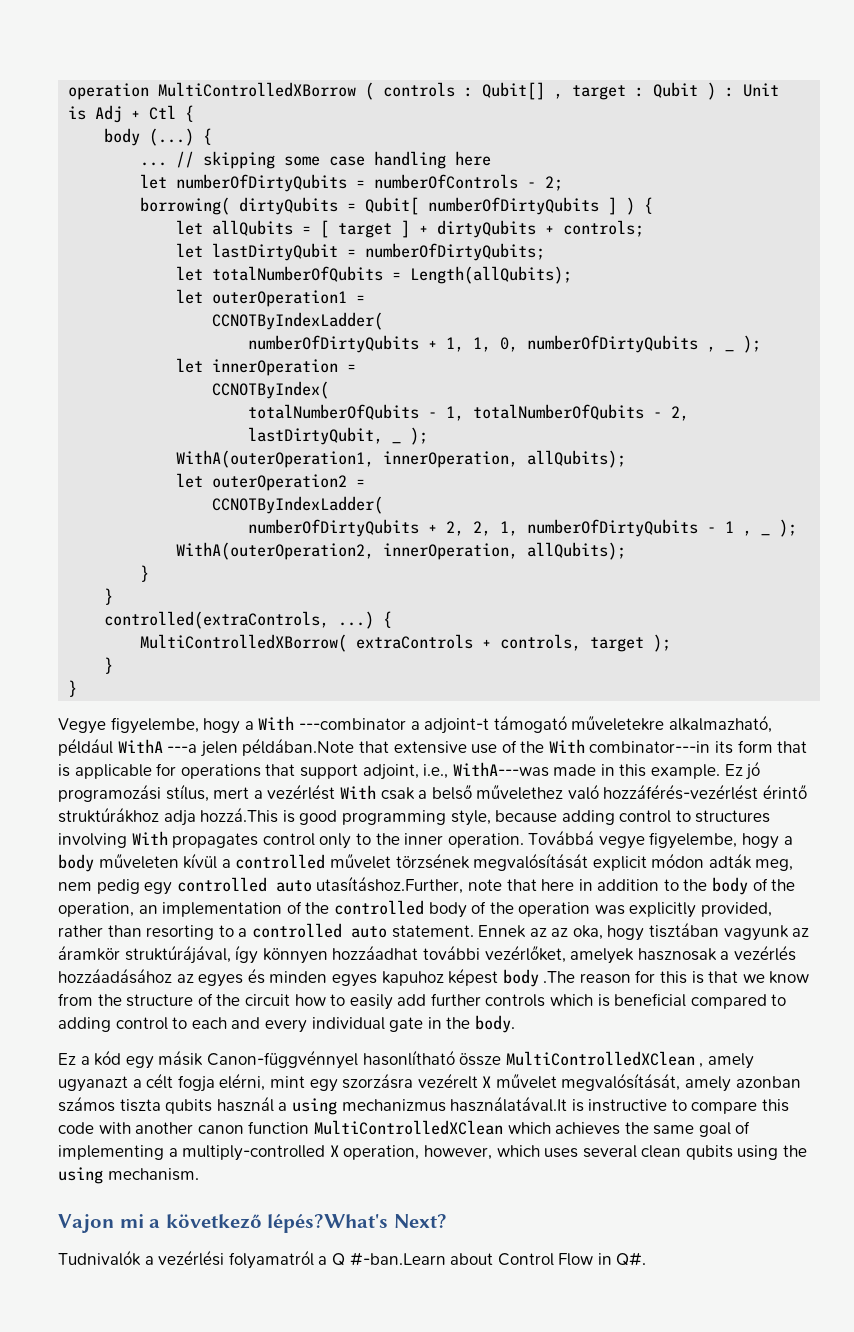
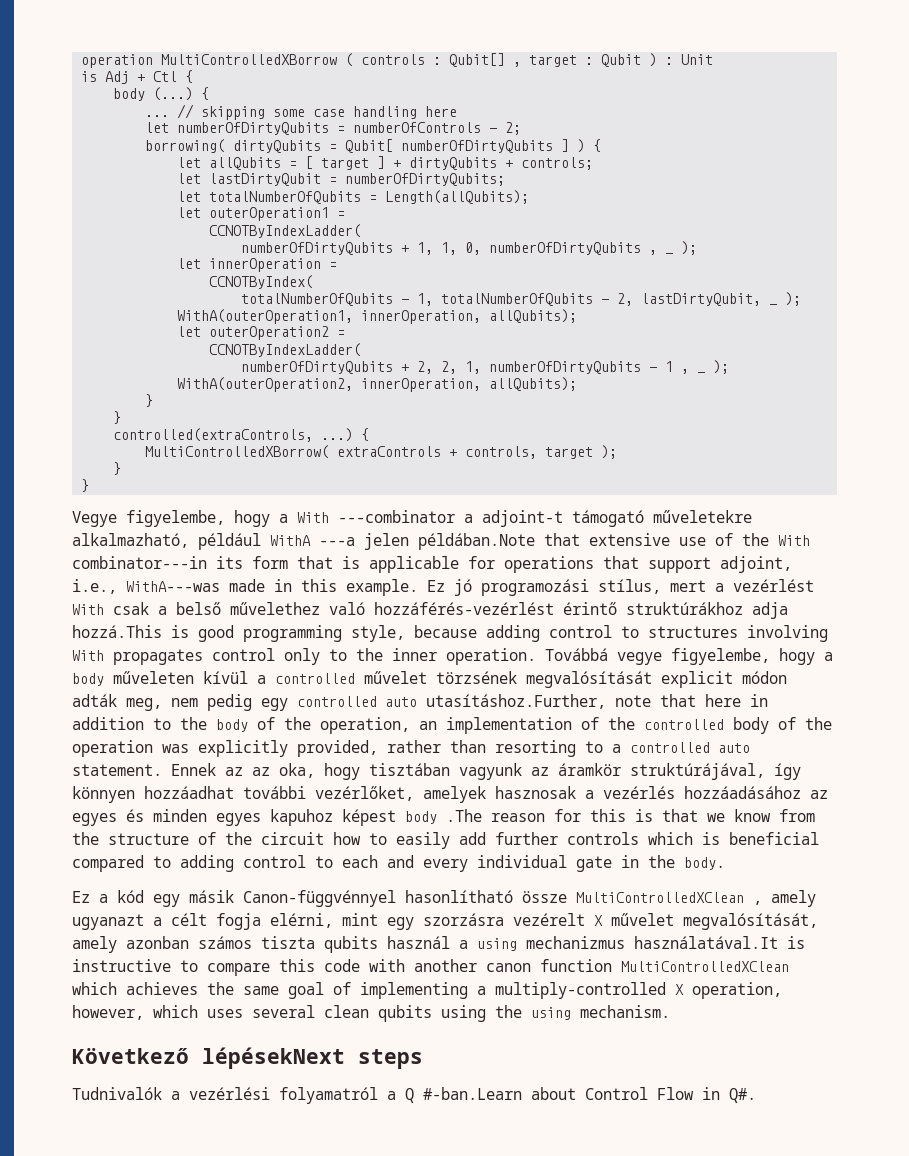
[58,1214,447,1233] Vajon mi a következő lépés?What's Next? -> [72,1047,423,1069] Következő lépésekNext steps

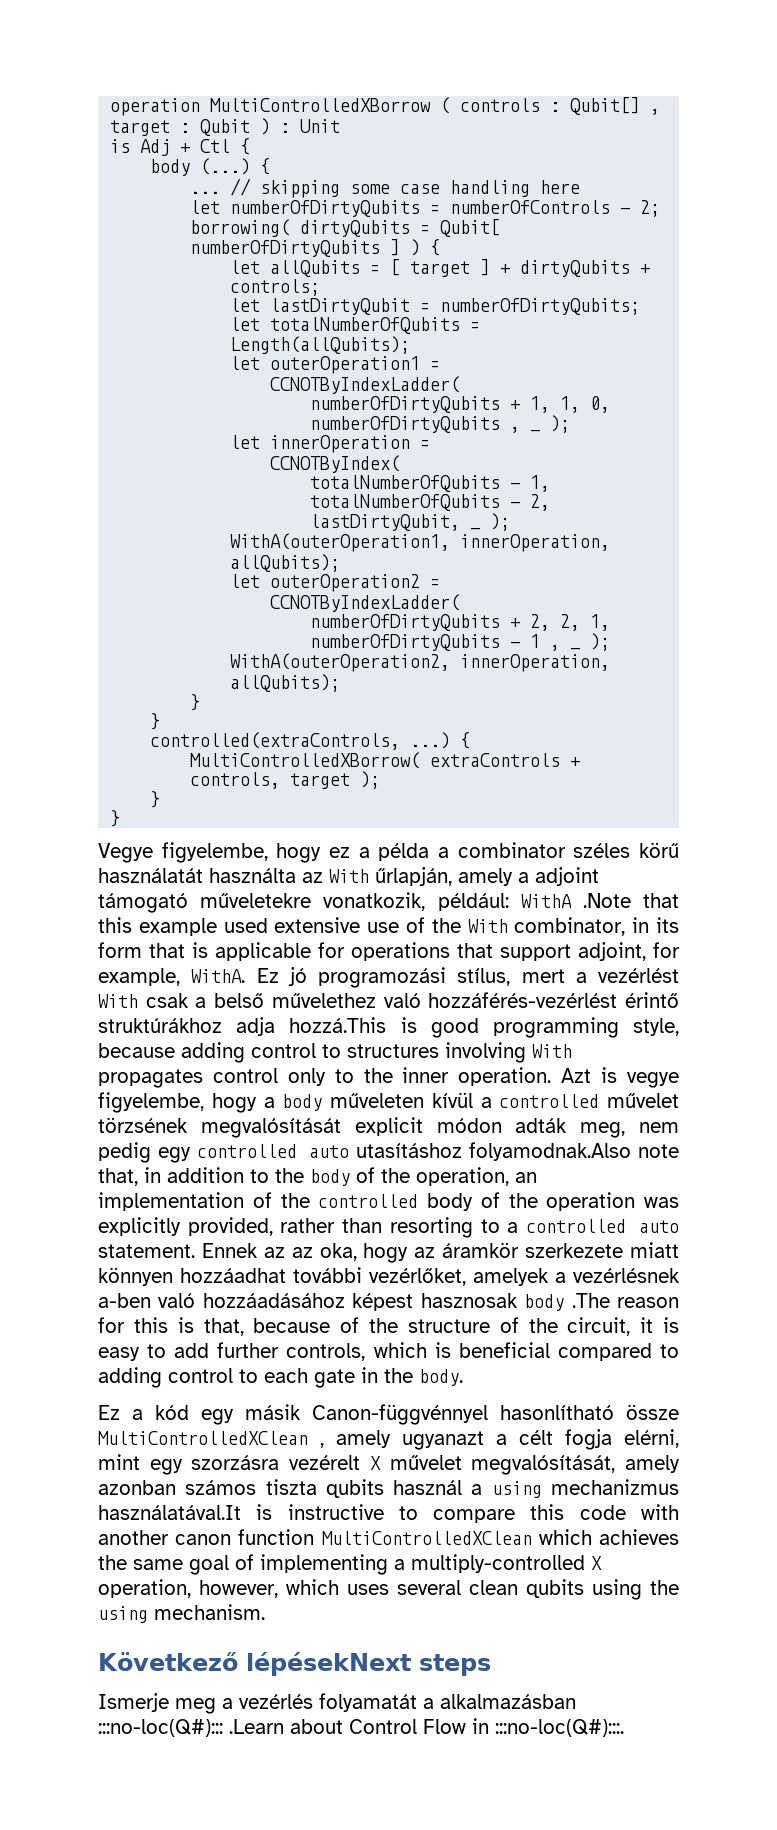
[279,510,752,527] [72,533,580,550] a With ---combinator a adjoint-t támogató műveletekre alkalmazható, például WithA ---a jelen példában.Note that -> [329,842,679,861] [98,867,599,886] [98,892,680,913] [98,917,268,936] ez a példa a combinator széles körű használatát használta az With űrlapján, amely a adjoint támogató műveletekre vonatkozik, például: WithA .Note that this example used
[72,556,207,569] combinator---in -> [514,917,650,936] combinator, in
[72,579,418,596] i.e., WithA---was made in this example. -> [653,942,680,958] [98,968,246,986] for example, WithA.
[545,648,608,661] Továbbá -> [561,1067,618,1083] Azt is
[426,694,741,709] utasításhoz.Further, note that here -> [355,1142,679,1161] [98,1168,138,1186] utasításhoz folyamodnak.Also note that,
[369,763,801,780] tisztában vagyunk az áramkör struktúrájával, így -> [414,1242,680,1258] az áramkör szerkezete miatt
[495,786,828,799] [72,809,396,826] hasznosak a vezérlés hozzáadásához az egyes és minden egyes kapuhoz képest -> [555,1268,680,1283] [98,1293,518,1311] a vezérlésnek a-ben való hozzáadásához képest hasznosak
[662,809,815,822] [72,832,450,849] that we know from the structure of the circuit how to easily -> [203,1317,679,1336] [98,1344,167,1361] that, because of the structure of the circuit, it is easy to
[567,832,639,845] controls -> [286,1343,366,1361] controls,
[387,855,567,872] and every individual -> (308, 1375) none
[72,1087,522,1104] Tudnivalók a vezérlési folyamatról a Q #-ban.Learn -> [98,1693,576,1714] [98,1719,284,1737] Ismerje meg a vezérlés folyamatát a alkalmazásban :::no-loc(Q#)::: .Learn
[729,1088,756,1103] Q#. -> [495,1719,624,1737] :::no-loc(Q#):::.

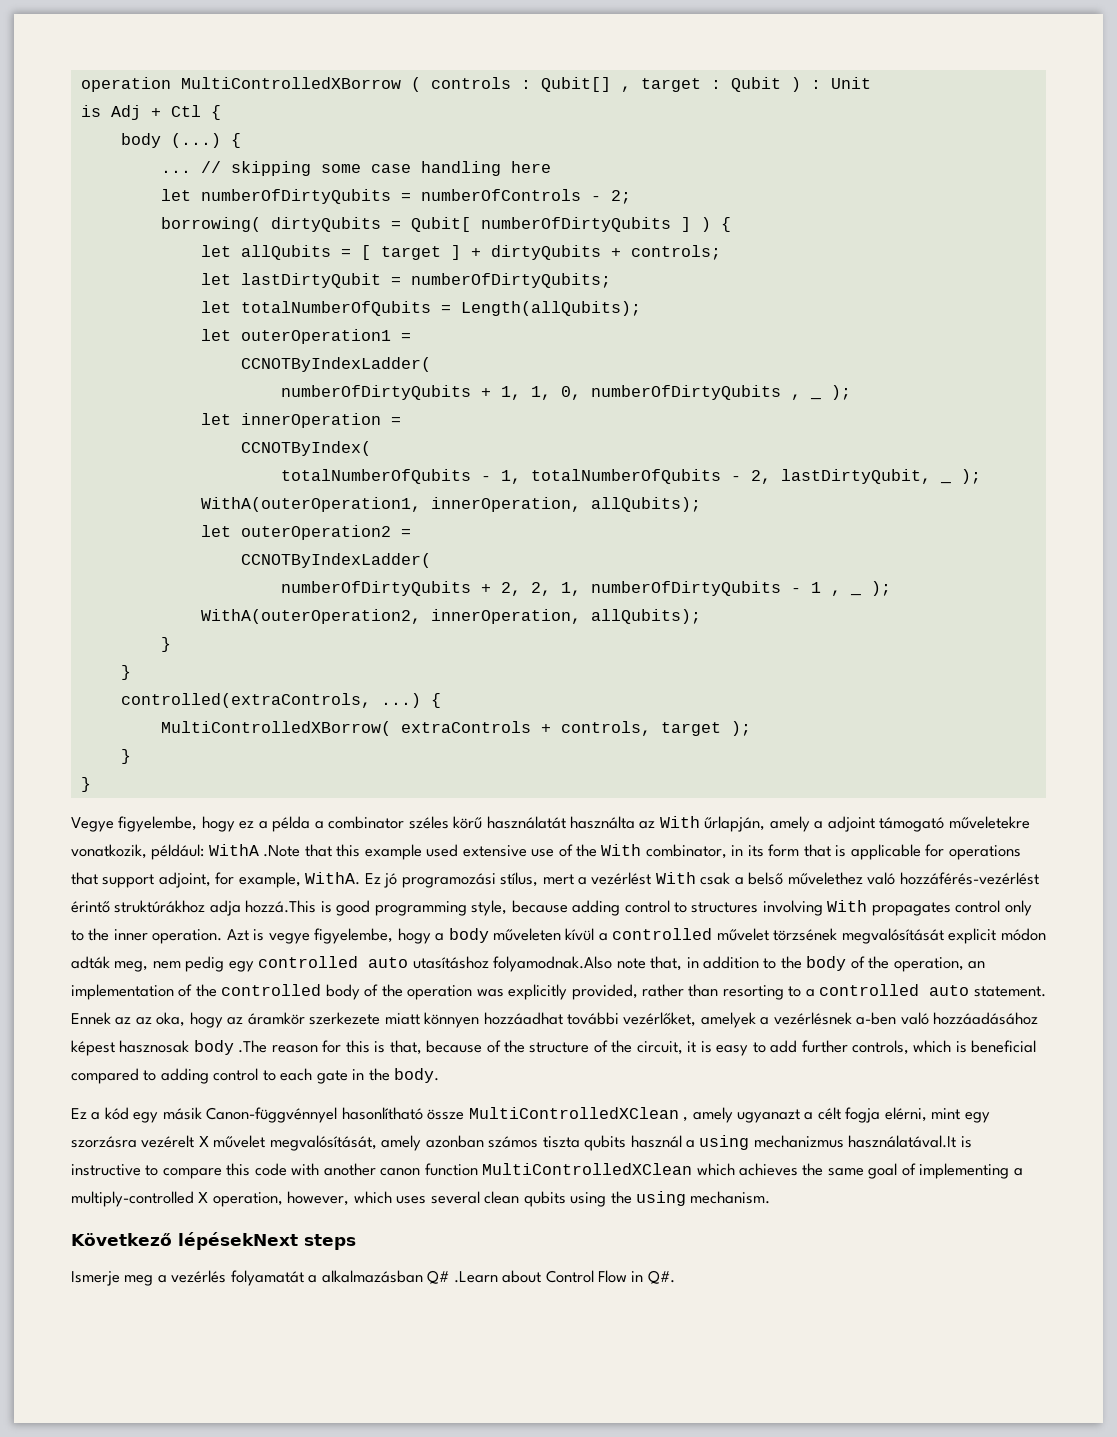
[98,1719,223,1737] :::no-loc(Q#)::: -> [427,1270,450,1284] Q#
[495,1719,624,1737] :::no-loc(Q#):::. -> [647,1270,675,1284] Q#.

